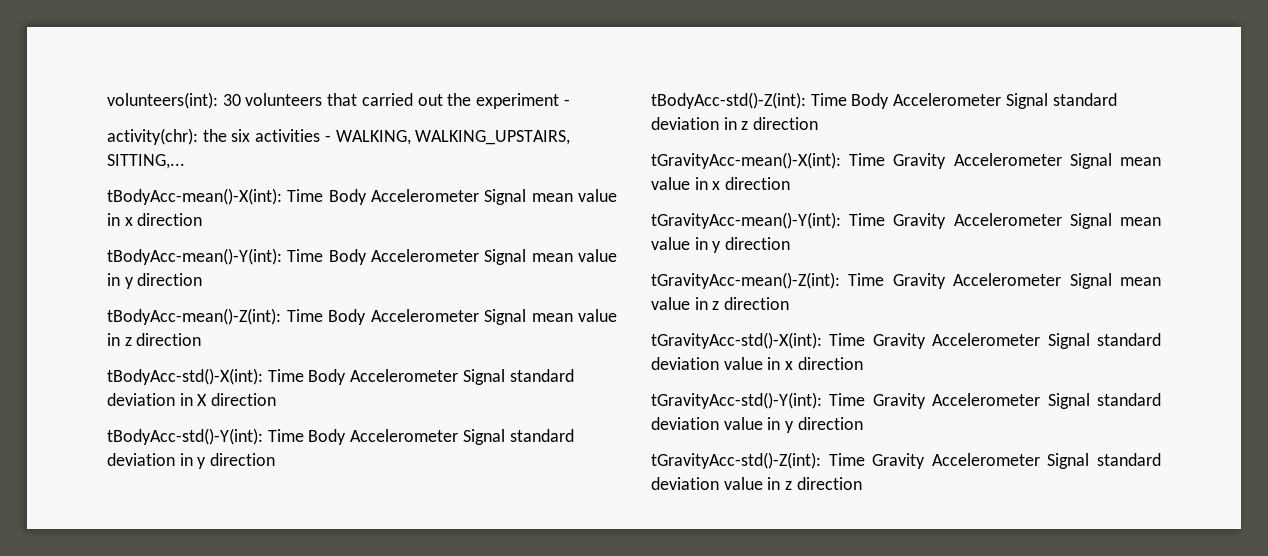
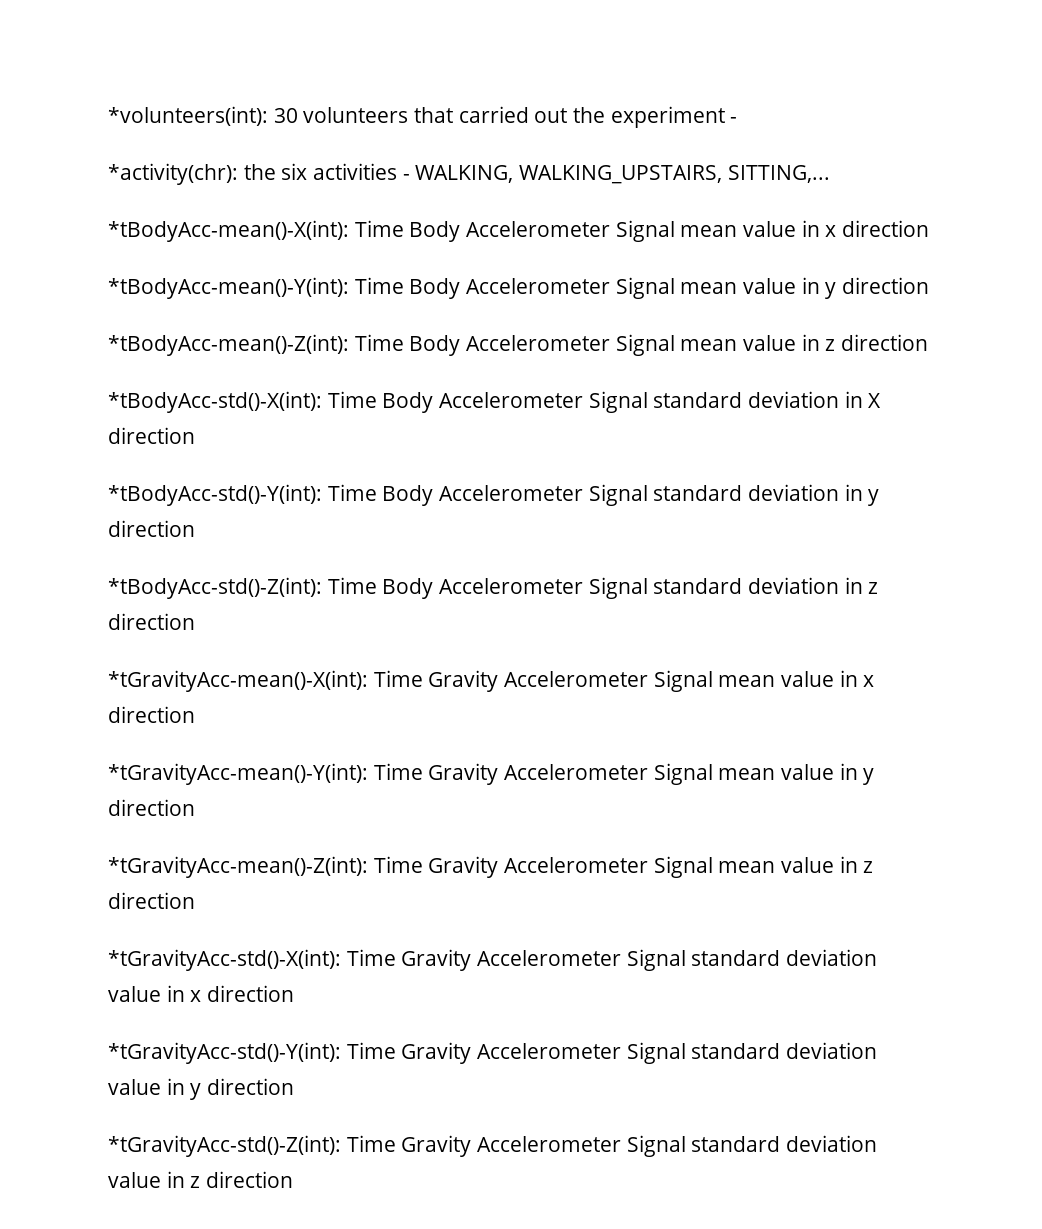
[107,92,218,109] volunteers(int): -> [108,106,268,126] *volunteers(int):
[107,128,198,145] activity(chr): -> [108,163,238,185] *activity(chr):
[107,188,282,205] tBodyAcc-mean()-X(int): -> [108,220,349,242] *tBodyAcc-mean()-X(int):
[107,248,282,265] tBodyAcc-mean()-Y(int): -> [108,277,349,299] *tBodyAcc-mean()-Y(int):
[107,308,281,325] tBodyAcc-mean()-Z(int): -> [108,334,349,356] *tBodyAcc-mean()-Z(int):
[107,368,263,385] tBodyAcc-std()-X(int): -> [108,391,322,413] *tBodyAcc-std()-X(int):
[107,428,263,445] tBodyAcc-std()-Y(int): -> [108,484,322,506] *tBodyAcc-std()-Y(int):
[651,92,806,109] tBodyAcc-std()-Z(int): -> [108,577,322,599] *tBodyAcc-std()-Z(int):
[651,152,841,169] tGravityAcc-mean()-X(int): -> [108,670,368,692] *tGravityAcc-mean()-X(int):
[651,212,841,229] tGravityAcc-mean()-Y(int): -> [108,763,368,785] *tGravityAcc-mean()-Y(int):
[651,272,840,289] tGravityAcc-mean()-Z(int): -> [108,856,368,878] *tGravityAcc-mean()-Z(int):
[651,332,822,349] tGravityAcc-std()-X(int): -> [108,949,341,971] *tGravityAcc-std()-X(int):
[651,392,822,409] tGravityAcc-std()-Y(int): -> [108,1042,341,1064] *tGravityAcc-std()-Y(int):
[651,452,821,469] tGravityAcc-std()-Z(int): -> [108,1135,341,1157] *tGravityAcc-std()-Z(int):

